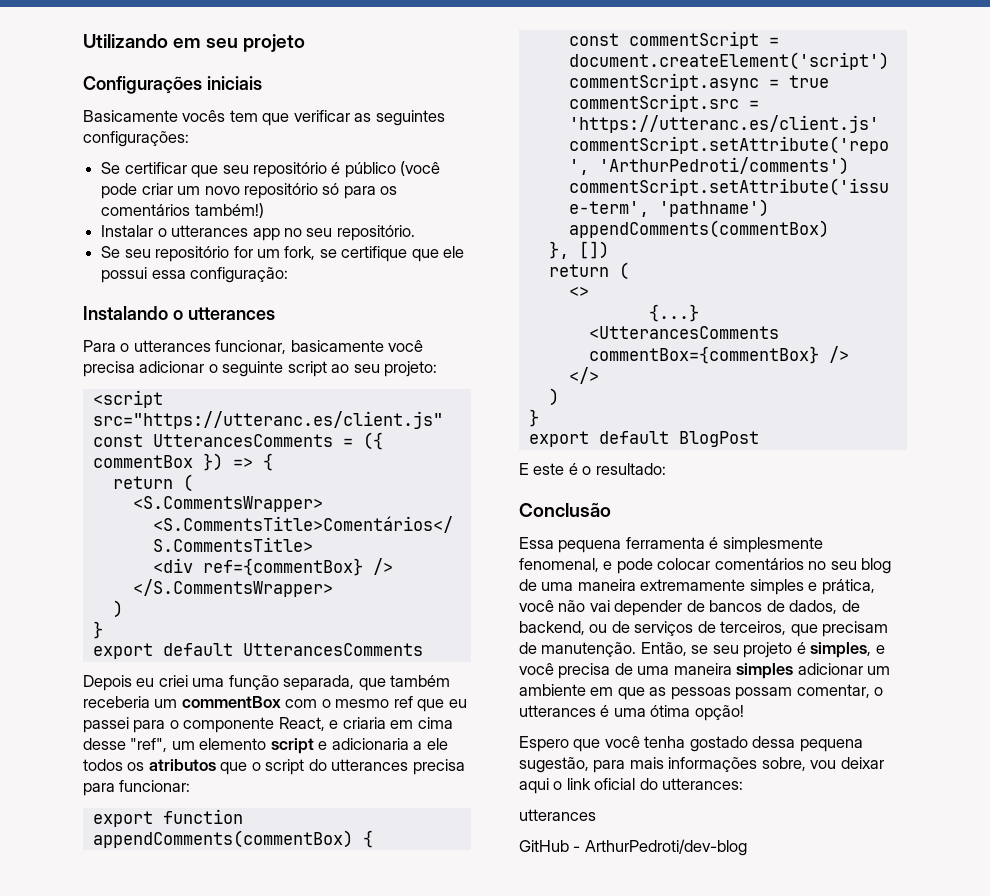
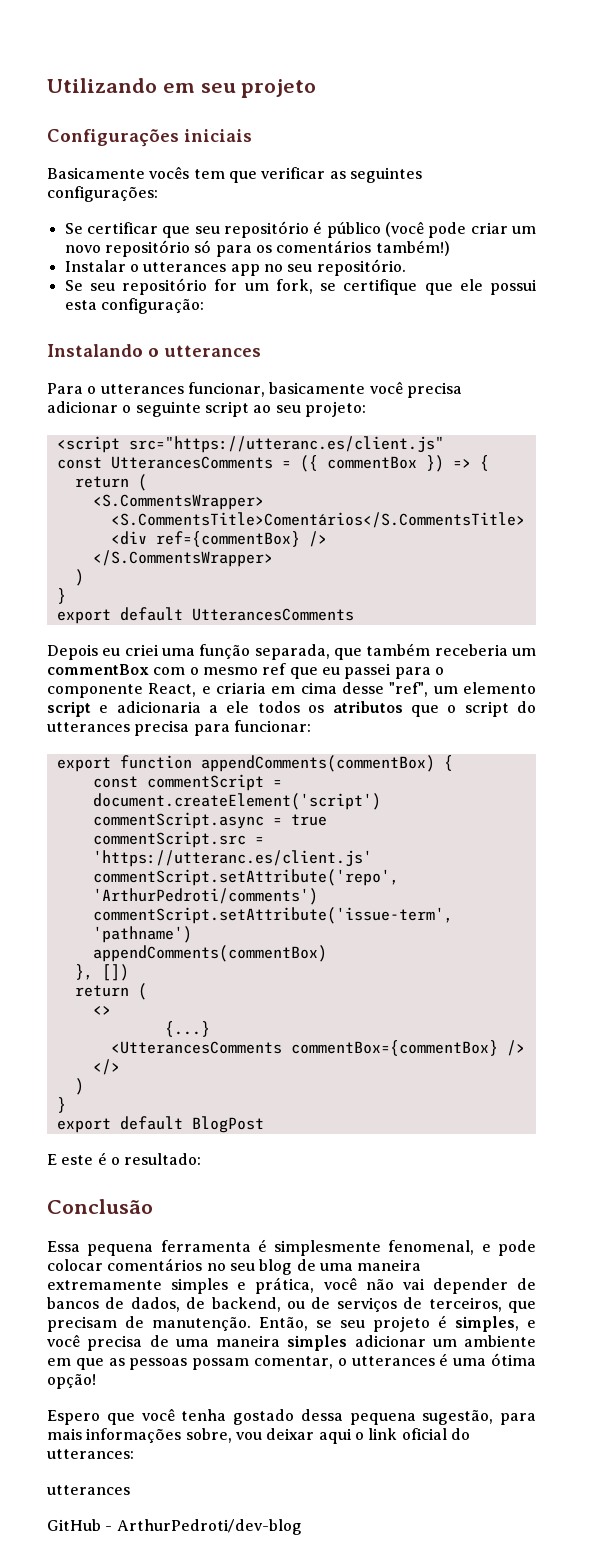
[151,270,186,279] essa -> [64,300,97,310] esta

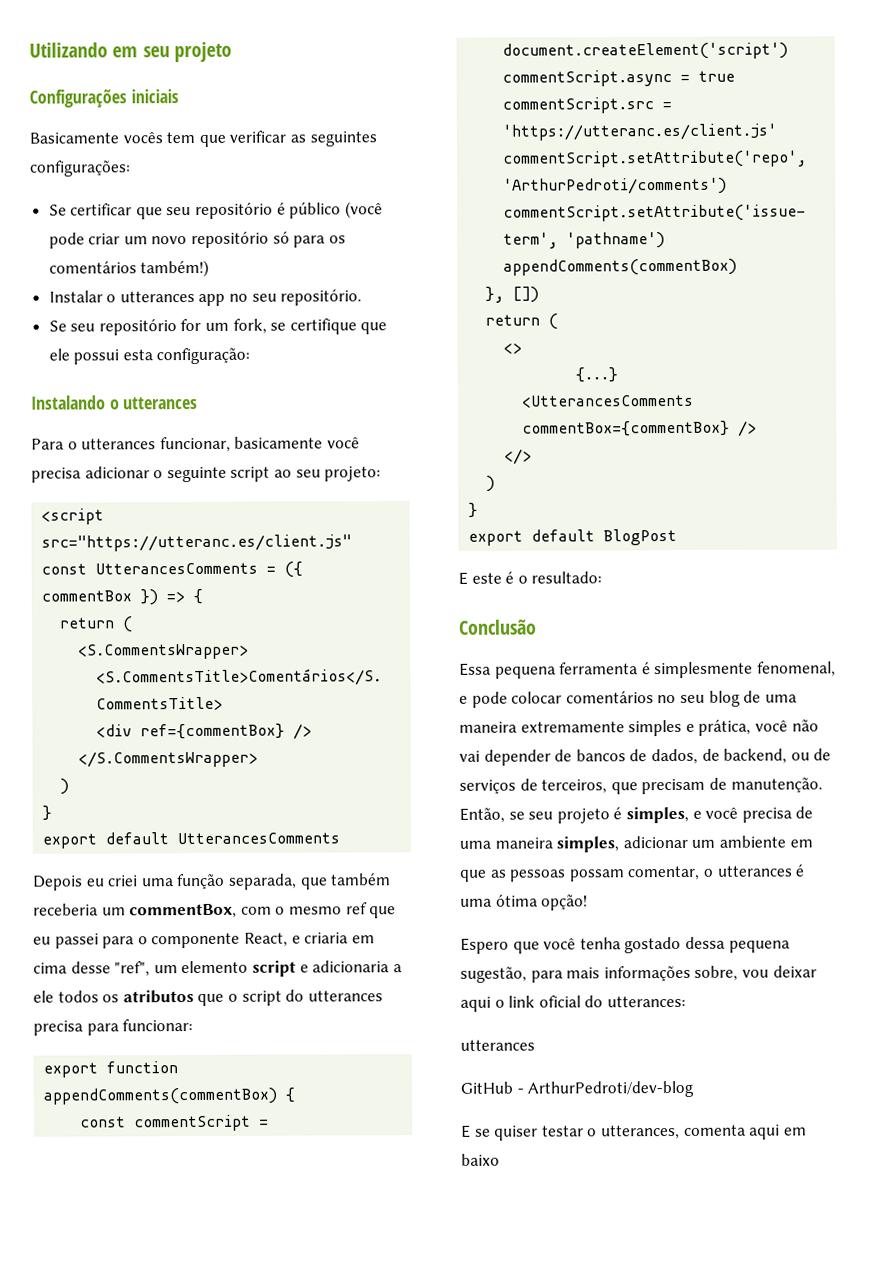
[47,664,149,675] commentBox -> [129,903,238,919] commentBox,
[287,1335,348,1351] simples -> [556,836,620,853] simples,
(302, 1527) none -> [461,1124,807,1141] [461,1153,500,1166] // E se quiser testar o utterances, comenta aqui em baixo

